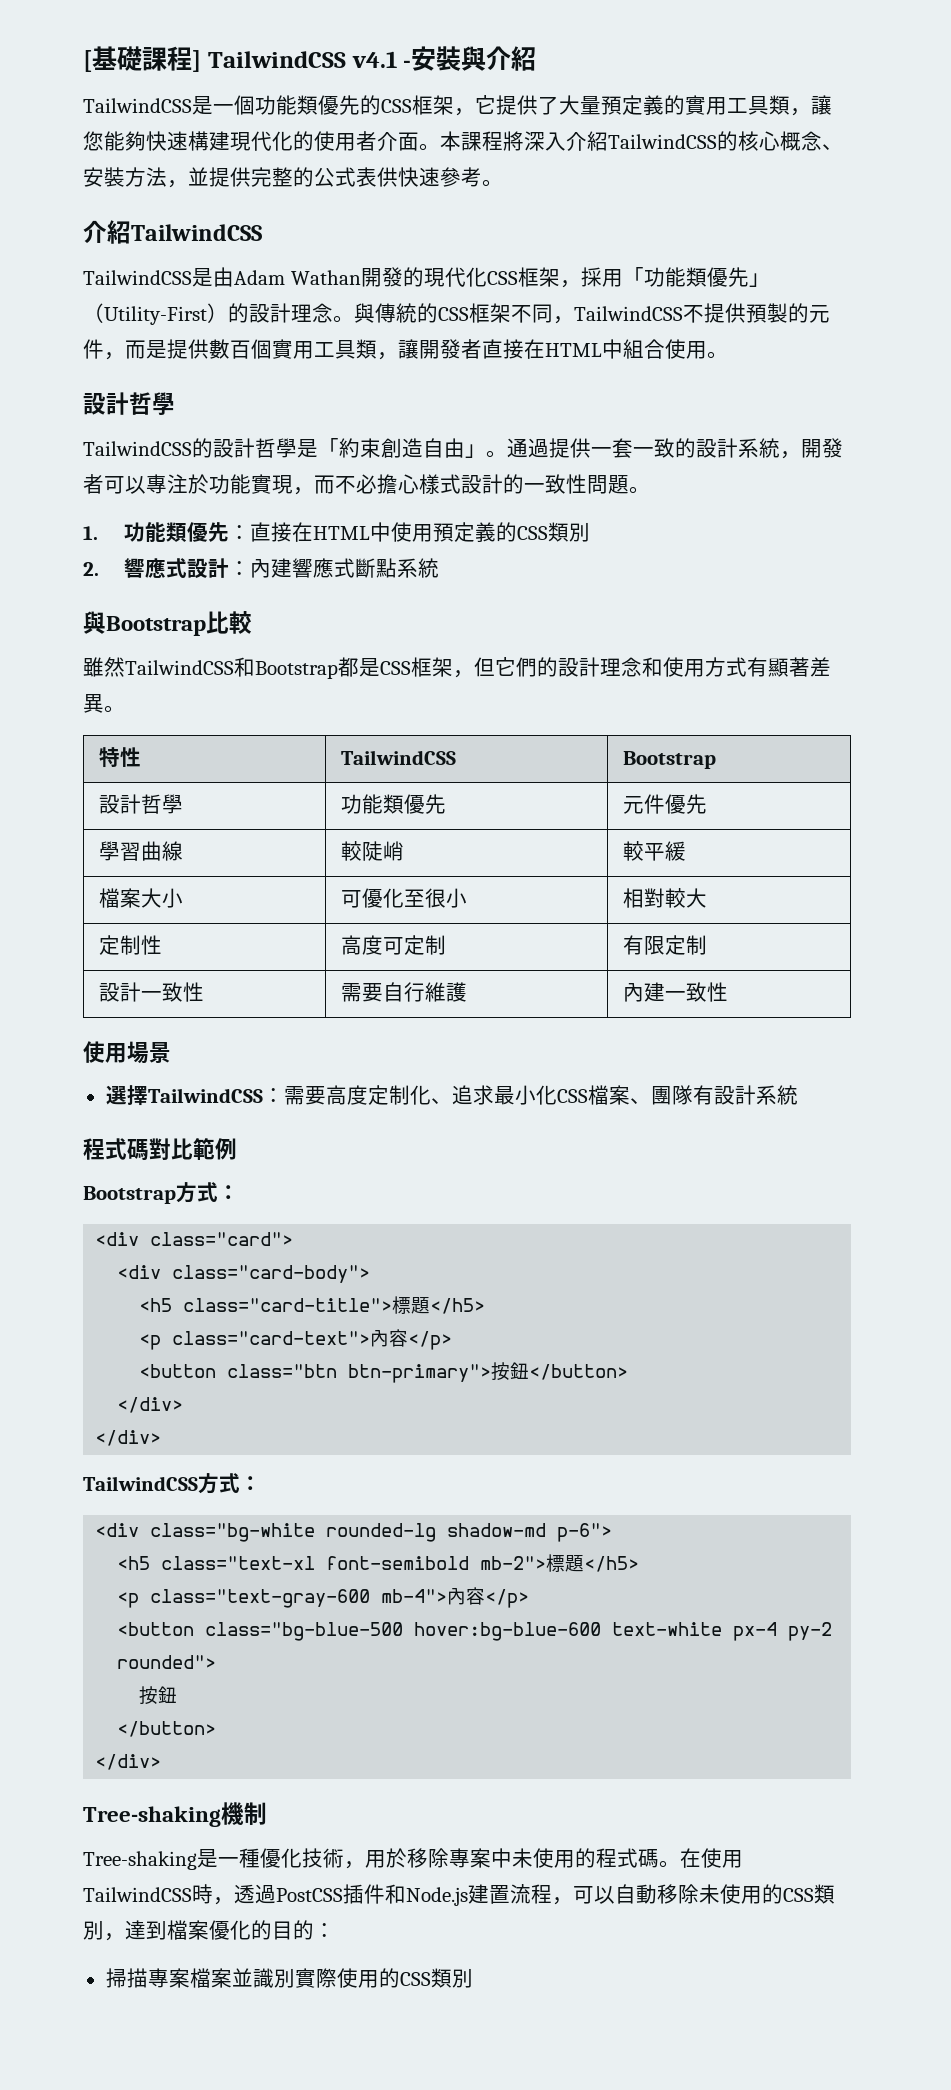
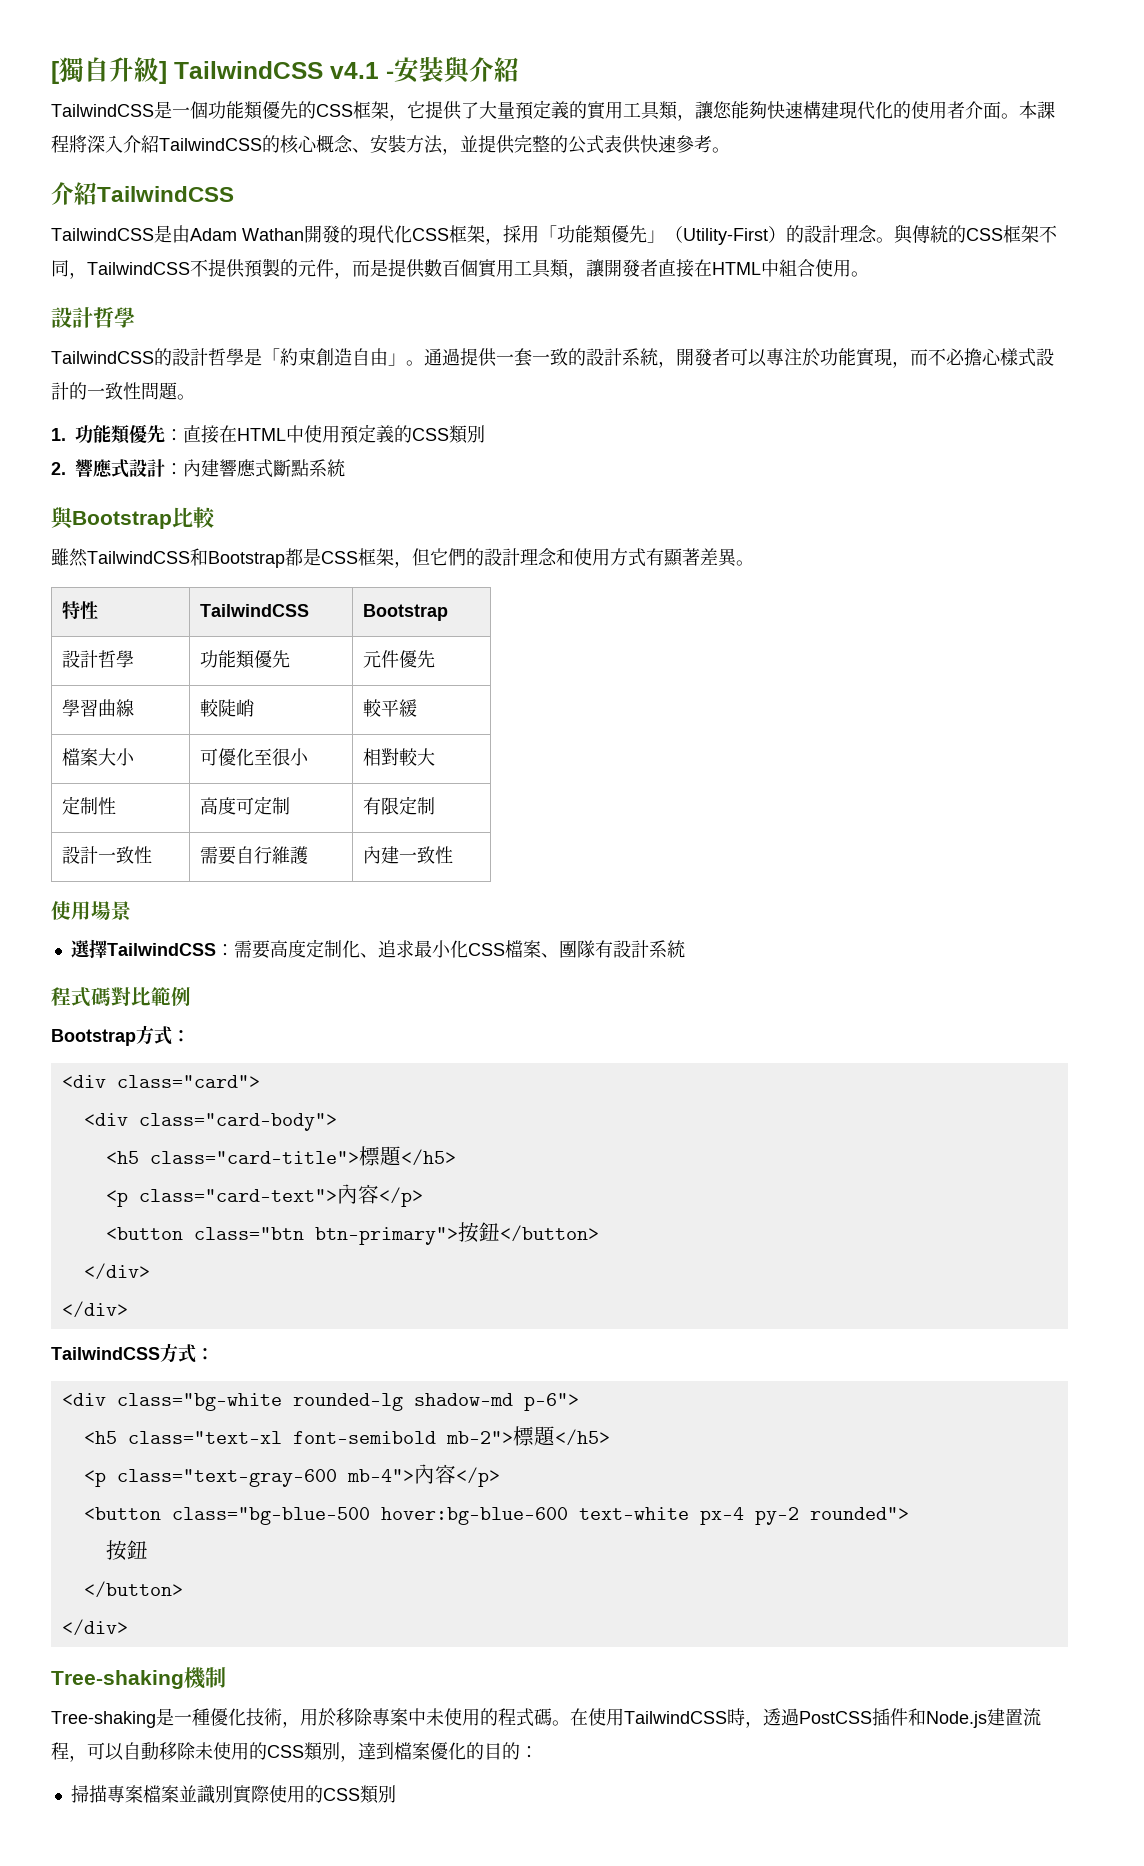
[92,46,192,71] 基礎課程 -> [58,57,159,82] 獨自升級

